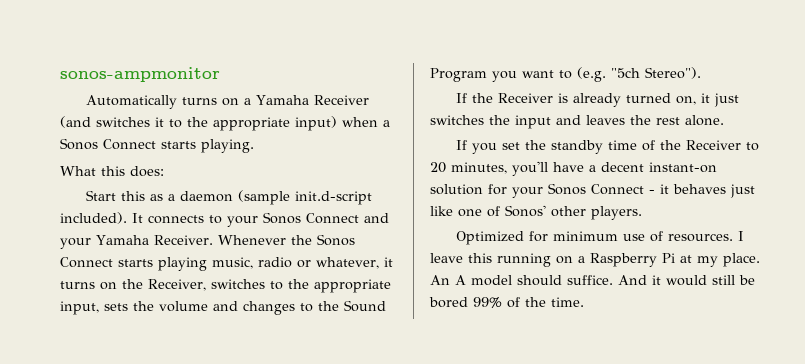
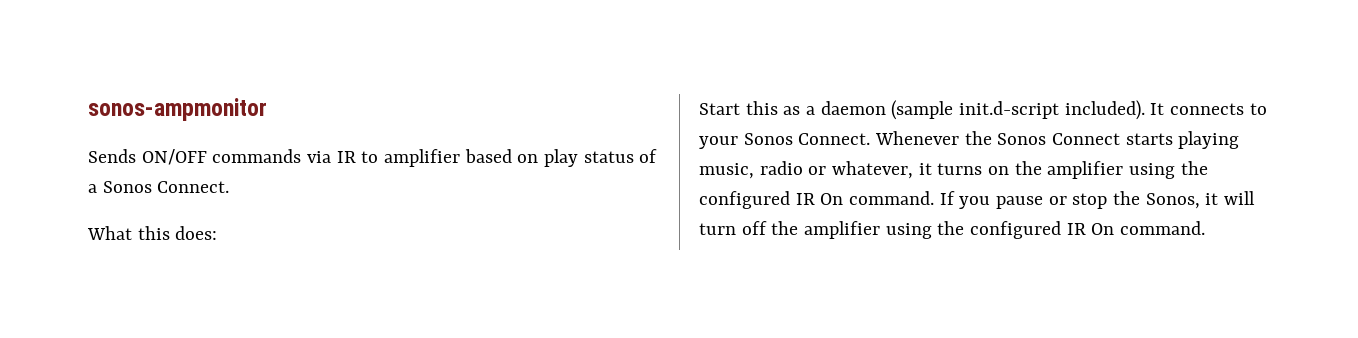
[85,95,369,109] [60,116,390,131] [60,138,254,153] Automatically turns on a Yamaha Receiver (and switches it to the appropriate input) when a Sonos Connect starts playing. -> [88,149,658,167] [88,181,230,193] Sends ON/OFF commands via IR to amplifier based on play status of a Sonos Connect.
[306,213,389,224] [60,235,213,249] Connect and your Yamaha Receiver. -> [798,133,871,145] Connect.
[148,279,391,293] [60,300,386,315] [430,67,701,82] [455,93,739,107] [430,115,724,129] [455,140,759,154] [430,161,717,176] [430,183,755,198] [430,205,642,220] [455,231,744,245] [430,253,760,267] [430,275,755,286] [429,297,584,308] Receiver, switches to the appropriate input, sets the volume and changes to the Sound Program you want to (e.g. "5ch Stereo"). // If the Receiver is already turned on, it just switches the input and leaves the rest alone. // If you set the standby time of the Receiver to 20 minutes, you'll have a decent instant-on solution for your Sonos Connect - it behaves just like one of Sonos' other players. // Optimized for minimum use of resources. I leave this running on a Raspberry Pi at my place. An A model should suffice. And it would still be bored 99% of the time. -> [1047,161,1208,179] [699,191,1256,209] [699,221,1206,239] amplifier using the configured IR On command. If you pause or stop the Sonos, it will turn off the amplifier using the configured IR On command.

